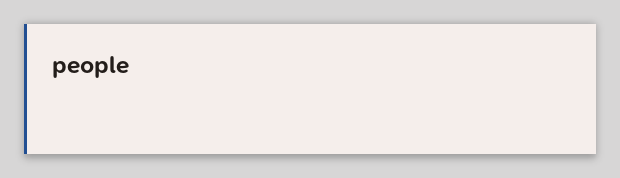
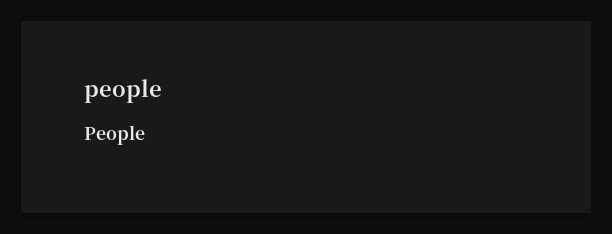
(129, 67) none -> [84,125,145,145] // People

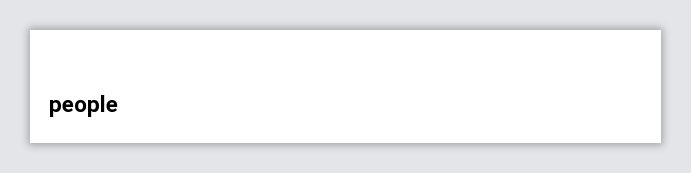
[84,125,145,145] // People -> (118, 106) none

